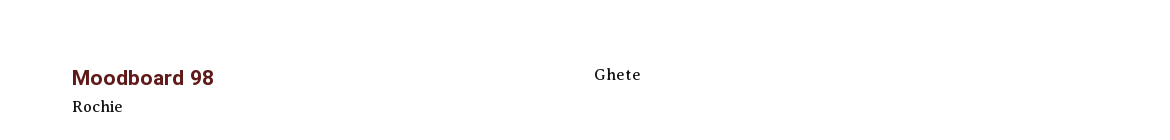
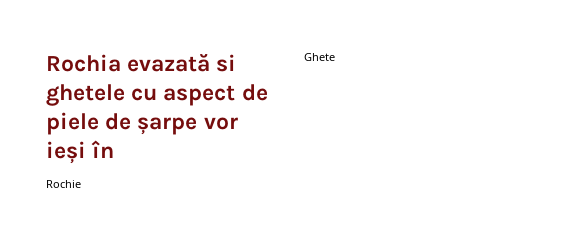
[72,70,214,85] Moodboard 98 -> [46,54,237,72] [46,84,268,106] [46,112,238,135] [46,140,115,164] Rochia evazată si ghetele cu aspect de piele de șarpe vor ieși în

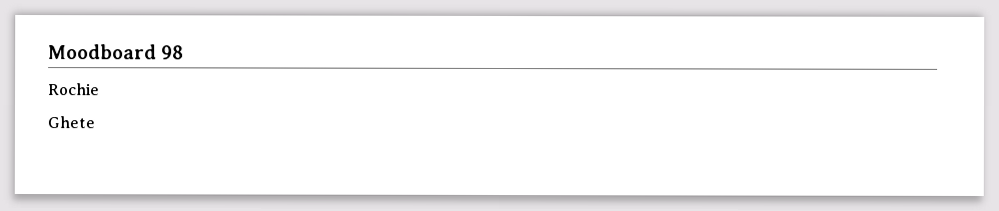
[46,54,237,72] [46,84,268,106] [46,112,238,135] [46,140,115,164] Rochia evazată si ghetele cu aspect de piele de șarpe vor ieși în -> [48,44,185,60] Moodboard 98

